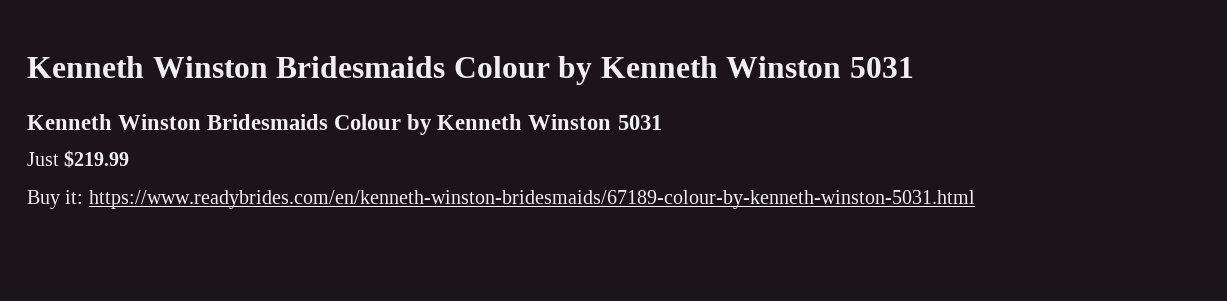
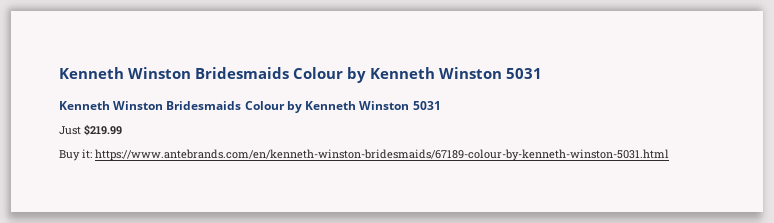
[88,190,975,209] https://www.readybrides.com/en/kenneth-winston-bridesmaids/67189-colour-by-kenneth-winston-5031.html -> [95,149,669,161] https://www.antebrands.com/en/kenneth-winston-bridesmaids/67189-colour-by-kenneth-winston-5031.html

